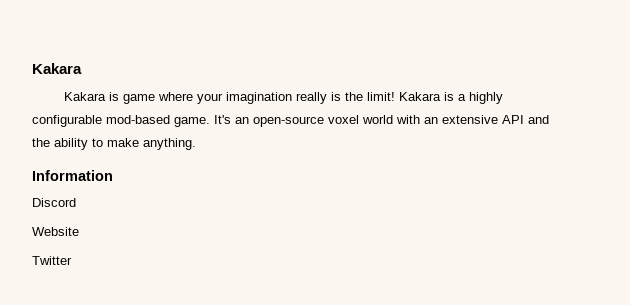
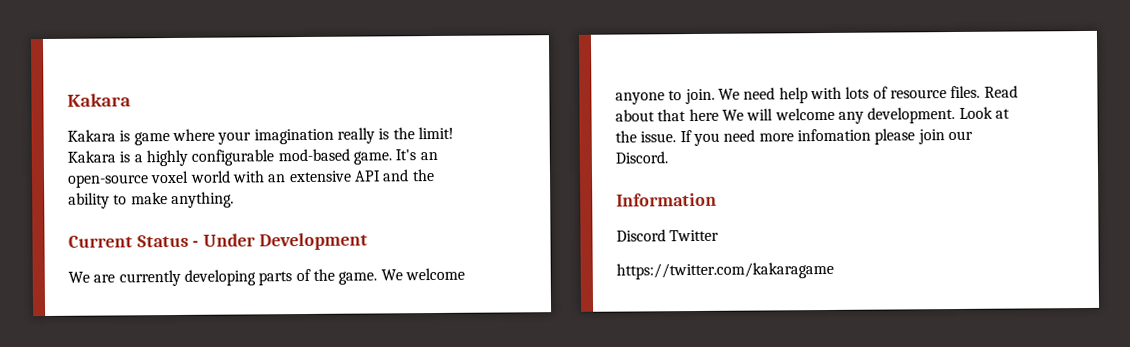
(196, 144) none -> [68,232,368,251] [68,267,465,287] [615,85,1018,105] [615,106,1010,124] [615,128,973,147] [615,151,668,164] // Current Status - Under Development // We are currently developing parts of the game. We welcome anyone to join. We need help with lots of resource files. Read about that here We will welcome any development. Look at the issue. If you need more infomation please join our Discord.
[32,227,79,236] [32,256,72,265] // Website // Twitter -> [669,229,720,242] [616,261,834,280] Twitter // https://twitter.com/kakaragame

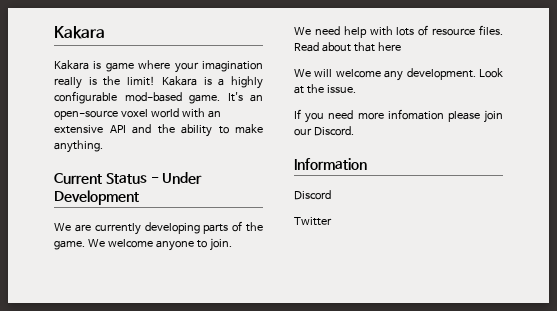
(715, 96) none -> (232, 244) //
(719, 115) none -> (401, 46) //
(677, 137) none -> (356, 89) //
(666, 235) none -> (331, 195) //
[616,261,834,280] // https://twitter.com/kakaragame -> (332, 221) none

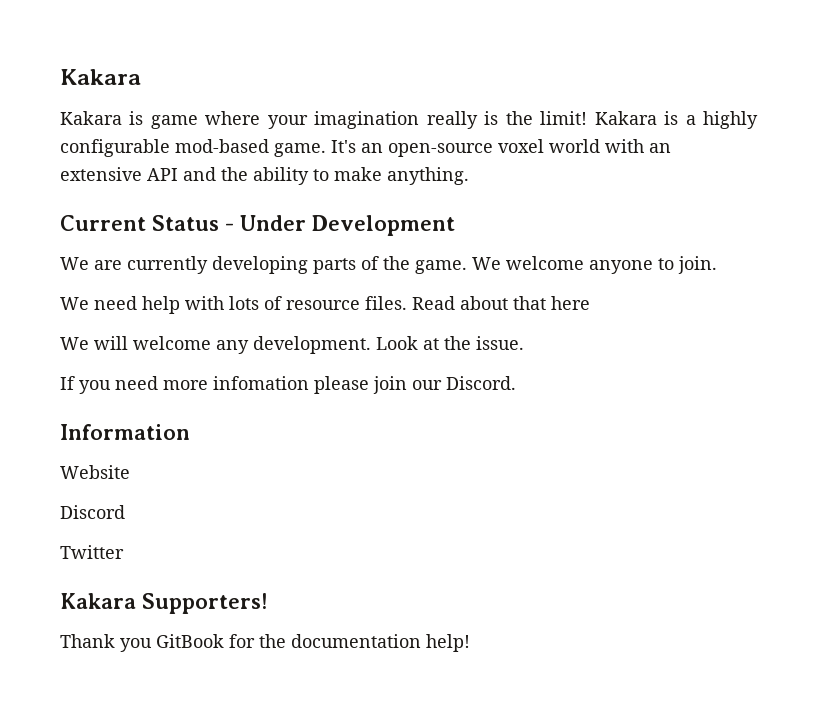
(367, 164) none -> [60,465,130,479] // Website
(332, 221) none -> [60,593,267,614] [60,634,470,652] // Kakara Supporters! // Thank you GitBook for the documentation help!

